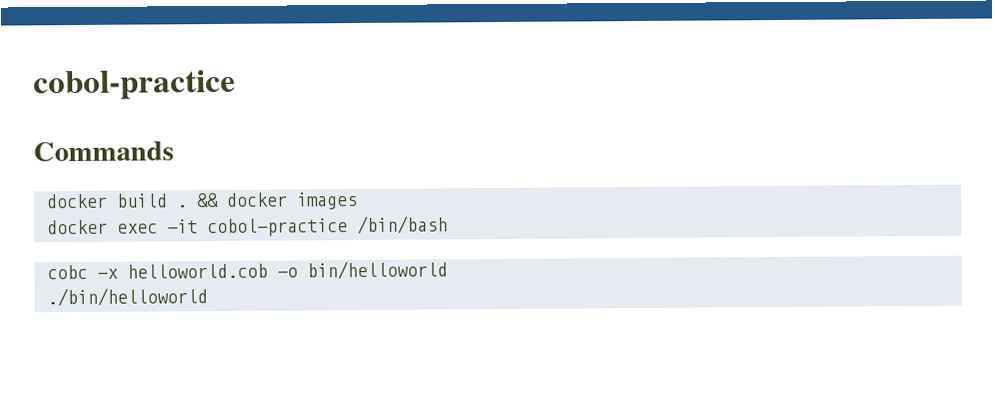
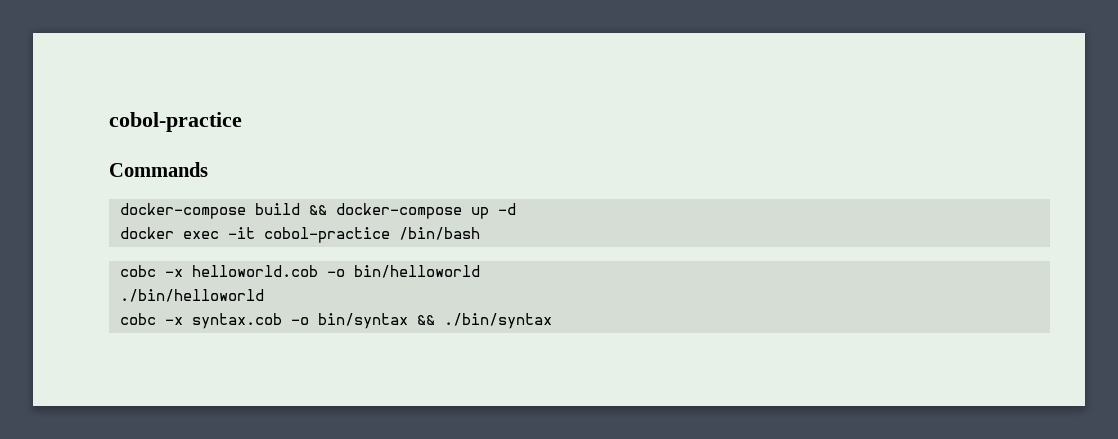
[45,192,358,210] docker build . && docker images -> [119,203,516,219] docker-compose build && docker-compose up -d
(208, 297) none -> [119,313,552,329] // cobc -x syntax.cob -o bin/syntax && ./bin/syntax

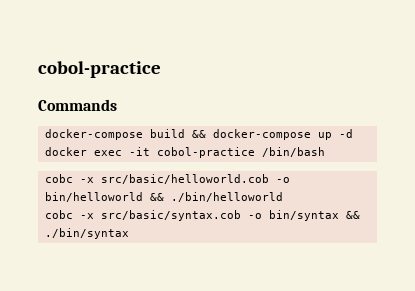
[191,265,318,277] helloworld.cob -> [101,174,270,184] src/basic/helloworld.cob
(480, 271) // -> [150,193,165,201] &&
[191,313,282,329] syntax.cob -> [101,210,242,221] src/basic/syntax.cob

